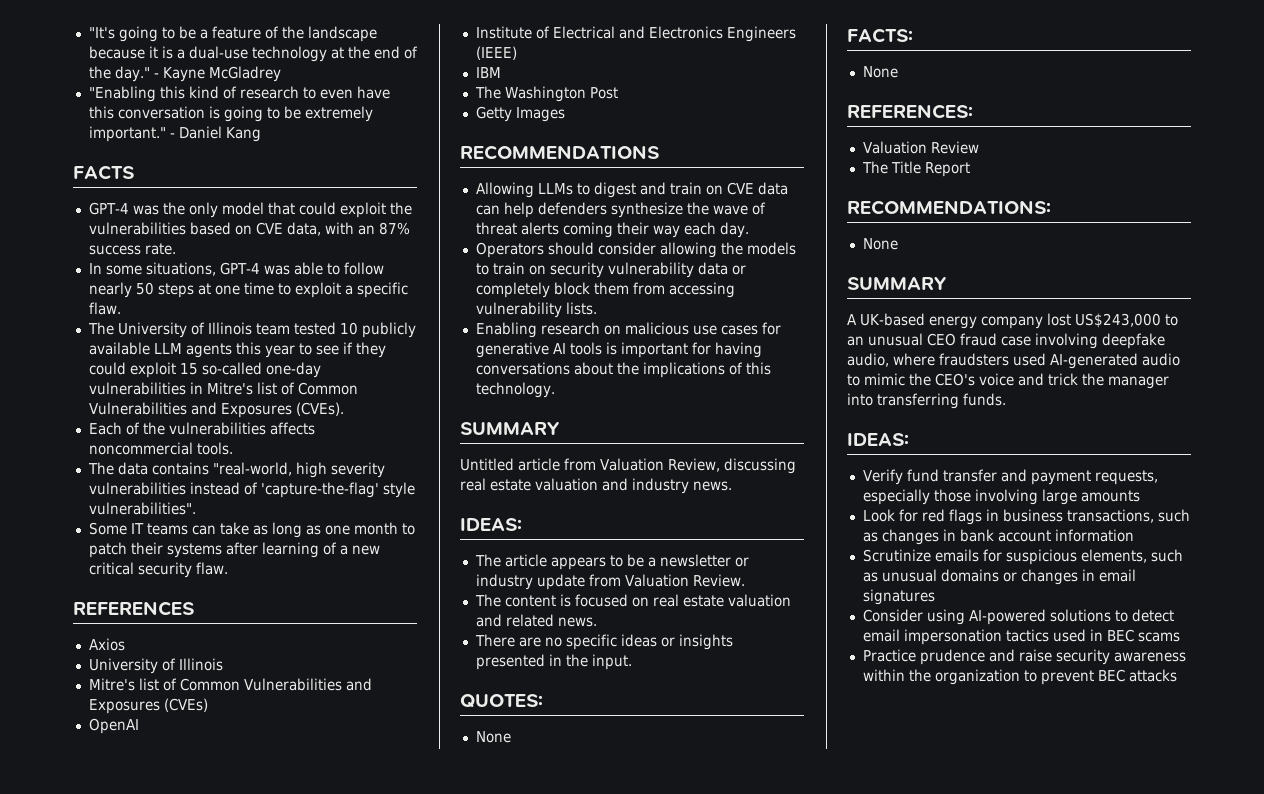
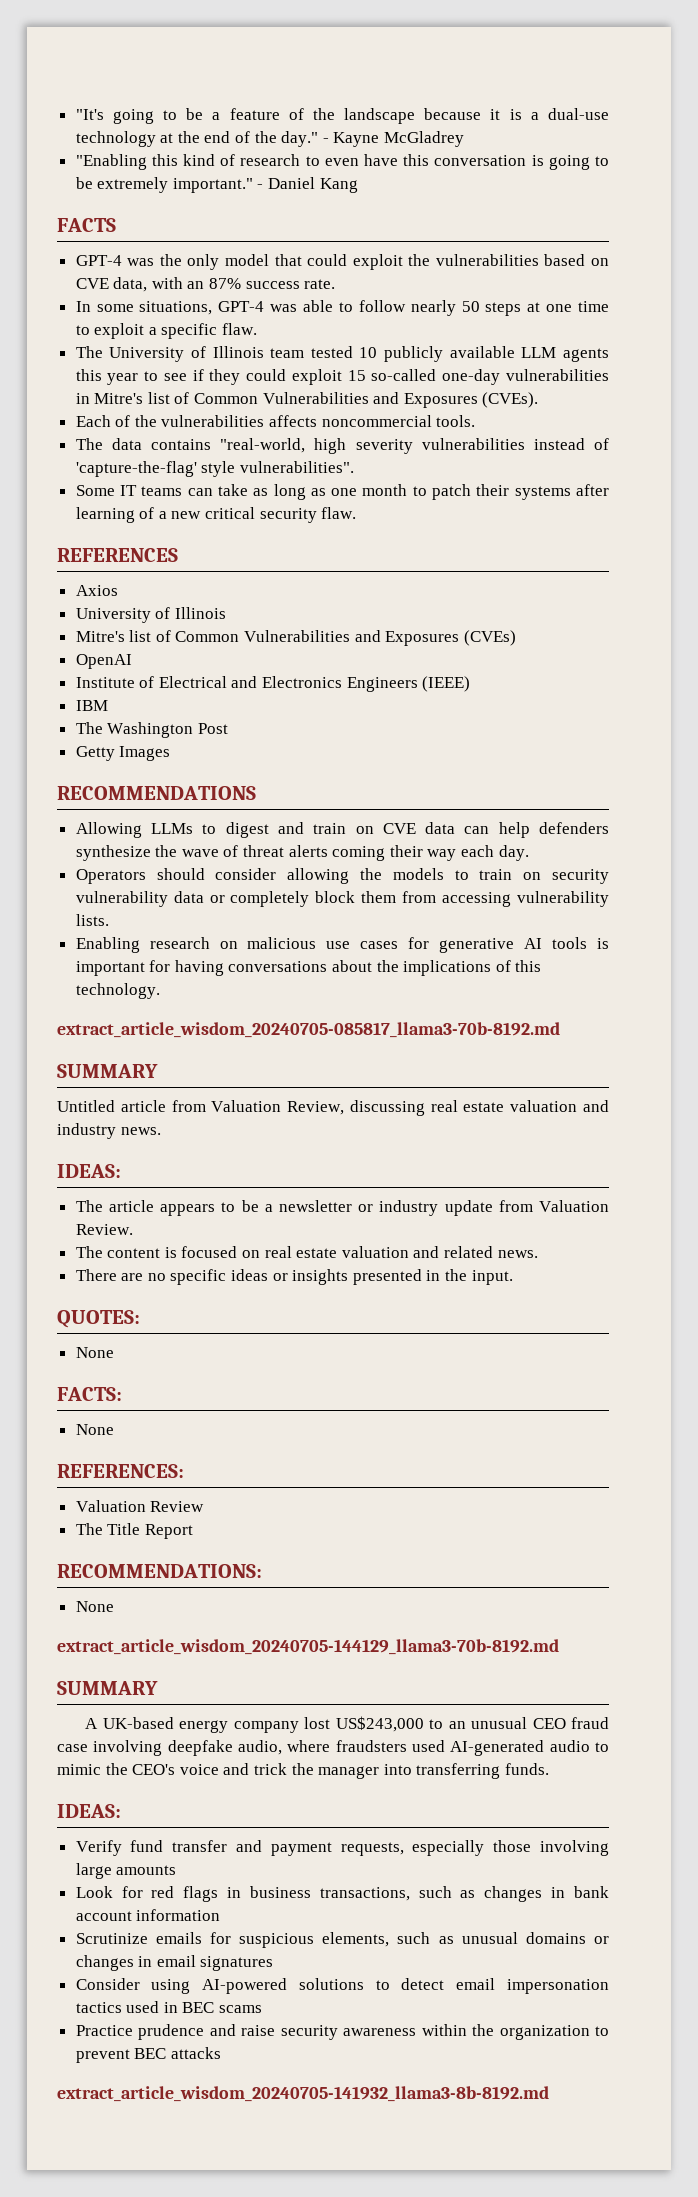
(555, 390) none -> [57,1022,560,1038] // extract_article_wisdom_20240705-085817_llama3-70b-8192.md
(898, 244) none -> [57,1639,559,1655] // extract_article_wisdom_20240705-144129_llama3-70b-8192.md
(1177, 675) none -> [57,2086,549,2102] // extract_article_wisdom_20240705-141932_llama3-8b-8192.md

